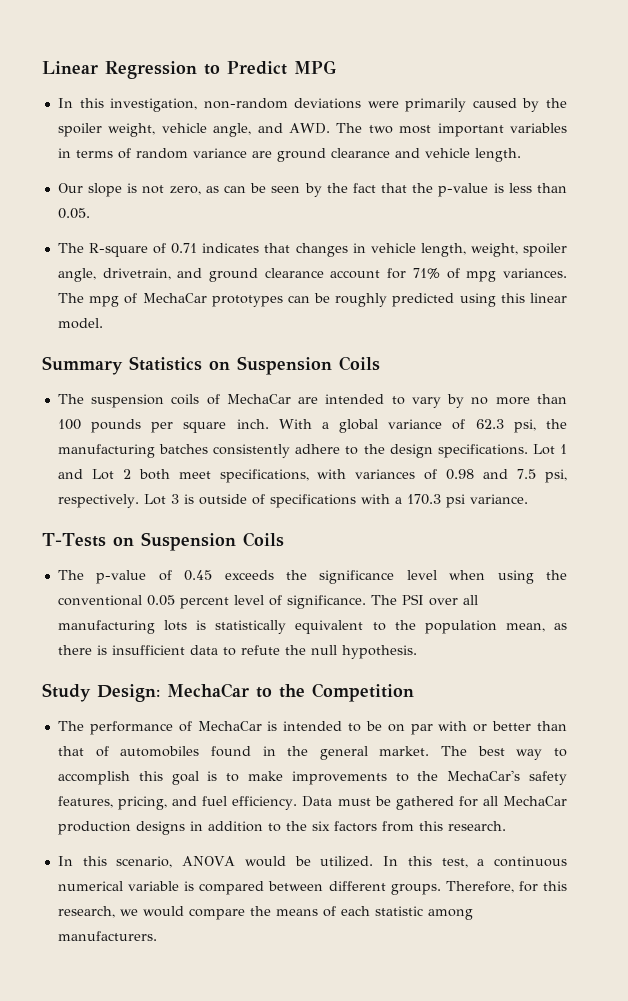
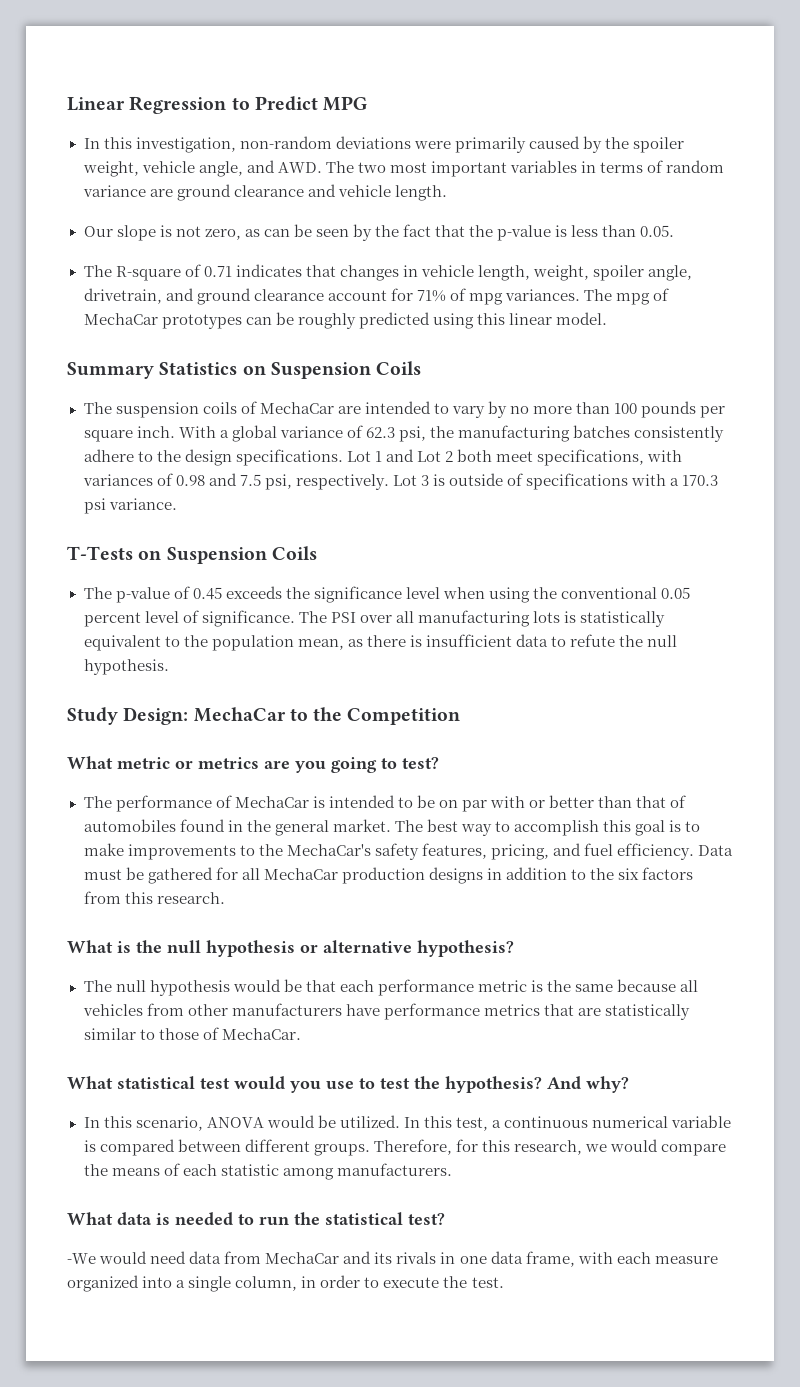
(414, 692) none -> [67,756,439,773] // What metric or metrics are you going to test?
(506, 826) none -> [67,940,514,957] [83,979,699,996] [82,1003,690,1020] [83,1027,301,1040] [67,1076,629,1093] // What is the null hypothesis or alternative hypothesis? // The null hypothesis would be that each performance metric is the same because all vehicles from other manufacturers have performance metrics that are statistically similar to those of MechaCar. // What statistical test would you use to test the hypothesis? And why?
(157, 936) none -> [67,1212,445,1225] [67,1251,718,1267] [67,1275,504,1292] // What data is needed to run the statistical test? // -We would need data from MechaCar and its rivals in one data frame, with each measure organized into a single column, in order to execute the test.

